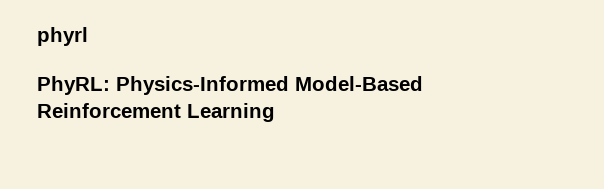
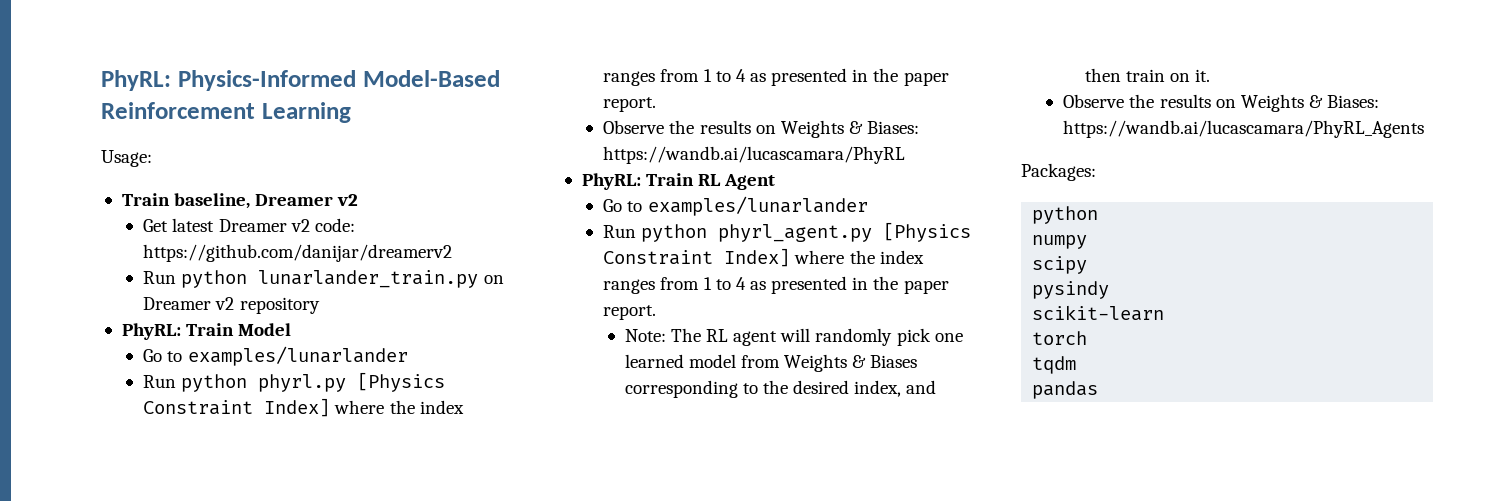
[37,27,88,46] phyrl // -> (101, 80) none
(275, 112) none -> [101,150,152,167] [121,193,359,209] [143,218,355,232] [143,244,453,262] [143,270,504,288] [143,297,320,314] [121,323,292,340] [143,346,408,366] [143,372,446,392] [143,398,464,417] [603,68,949,86] [603,97,657,112] [603,120,920,138] [603,146,906,164] [581,173,776,190] [603,196,868,216] [603,222,972,242] [603,248,924,267] [603,276,949,294] [603,305,657,320] [624,328,963,346] [624,354,918,372] [624,380,937,398] [1084,68,1211,82] [1063,94,1380,112] [1063,120,1425,138] [1021,163,1096,181] [1032,206,1099,224] [1032,235,1088,249] [1032,256,1088,274] [1032,281,1110,299] [1032,305,1165,321] [1032,331,1088,345] [1032,356,1077,374] [1032,381,1099,399] // Usage: // Train baseline, Dreamer v2 // Get latest Dreamer v2 code: https://github.com/danijar/dreamerv2 // Run python lunarlander_train.py on Dreamer v2 repository // PhyRL: Train Model // Go to examples/lunarlander // Run python phyrl.py [Physics Constraint Index] where the index ranges from 1 to 4 as presented in the paper report. // Observe the results on Weights & Biases: https://wandb.ai/lucascamara/PhyRL // PhyRL: Train RL Agent // Go to examples/lunarlander // Run python phyrl_agent.py [Physics Constraint Index] where the index ranges from 1 to 4 as presented in the paper report. // Note: The RL agent will randomly pick one learned model from Weights & Biases corresponding to the desired index, and then train on it. // Observe the results on Weights & Biases: https://wandb.ai/lucascamara/PhyRL_Agents // Packages: // python // numpy // scipy // pysindy // scikit-learn // torch // tqdm // pandas

